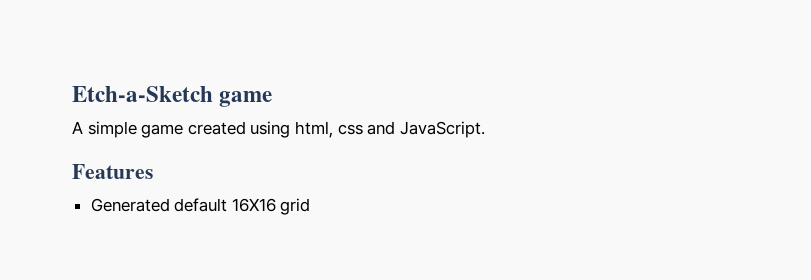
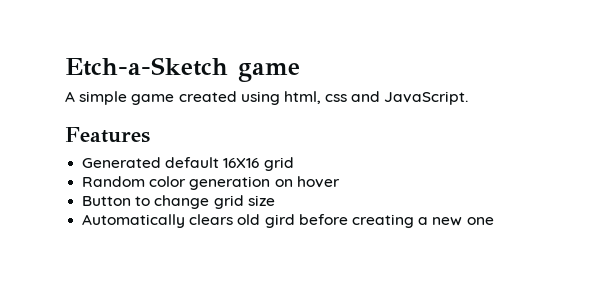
(311, 206) none -> [82,176,340,190] [82,195,275,209] [82,214,494,228] // Random color generation on hover // Button to change grid size // Automatically clears old gird before creating a new one

